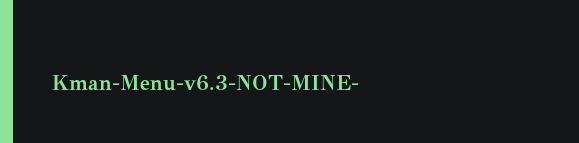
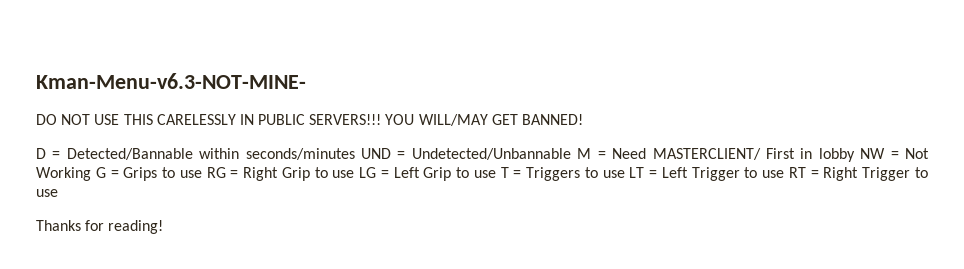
(359, 83) none -> [36,114,584,126] [36,148,929,162] [36,167,928,181] [36,189,58,197] [36,220,164,234] // DO NOT USE THIS CARELESSLY IN PUBLIC SERVERS!!! YOU WILL/MAY GET BANNED! // D = Detected/Bannable within seconds/minutes UND = Undetected/Unbannable M = Need MASTERCLIENT/ First in lobby NW = Not Working G = Grips to use RG = Right Grip to use LG = Left Grip to use T = Triggers to use LT = Left Trigger to use RT = Right Trigger to use // Thanks for reading!

